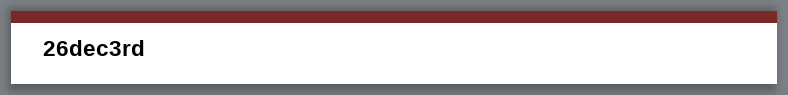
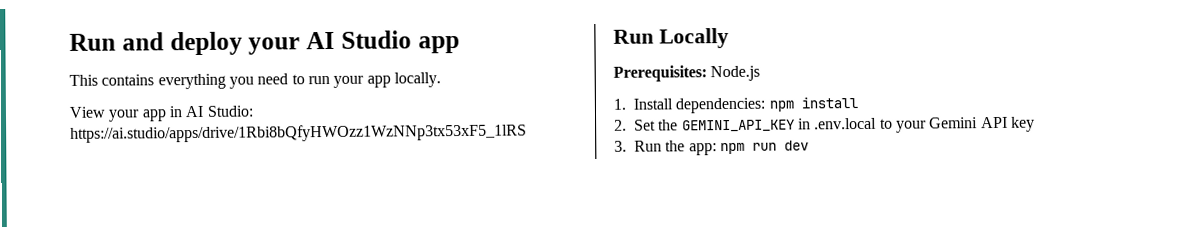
[43,40,145,56] 26dec3rd -> [69,30,460,56] [69,72,441,90] [69,105,254,122] [70,123,527,143] [613,27,729,49] [613,65,761,82] [613,97,858,114] [614,116,1035,133] [614,140,809,156] Run and deploy your AI Studio app // This contains everything you need to run your app locally. // View your app in AI Studio: https://ai.studio/apps/drive/1Rbi8bQfyHWOzz1WzNNp3tx53xF5_1lRS // Run Locally // Prerequisites: Node.js // 1. Install dependencies: npm install // 2. Set the GEMINI_API_KEY in .env.local to your Gemini API key // 3. Run the app: npm run dev

